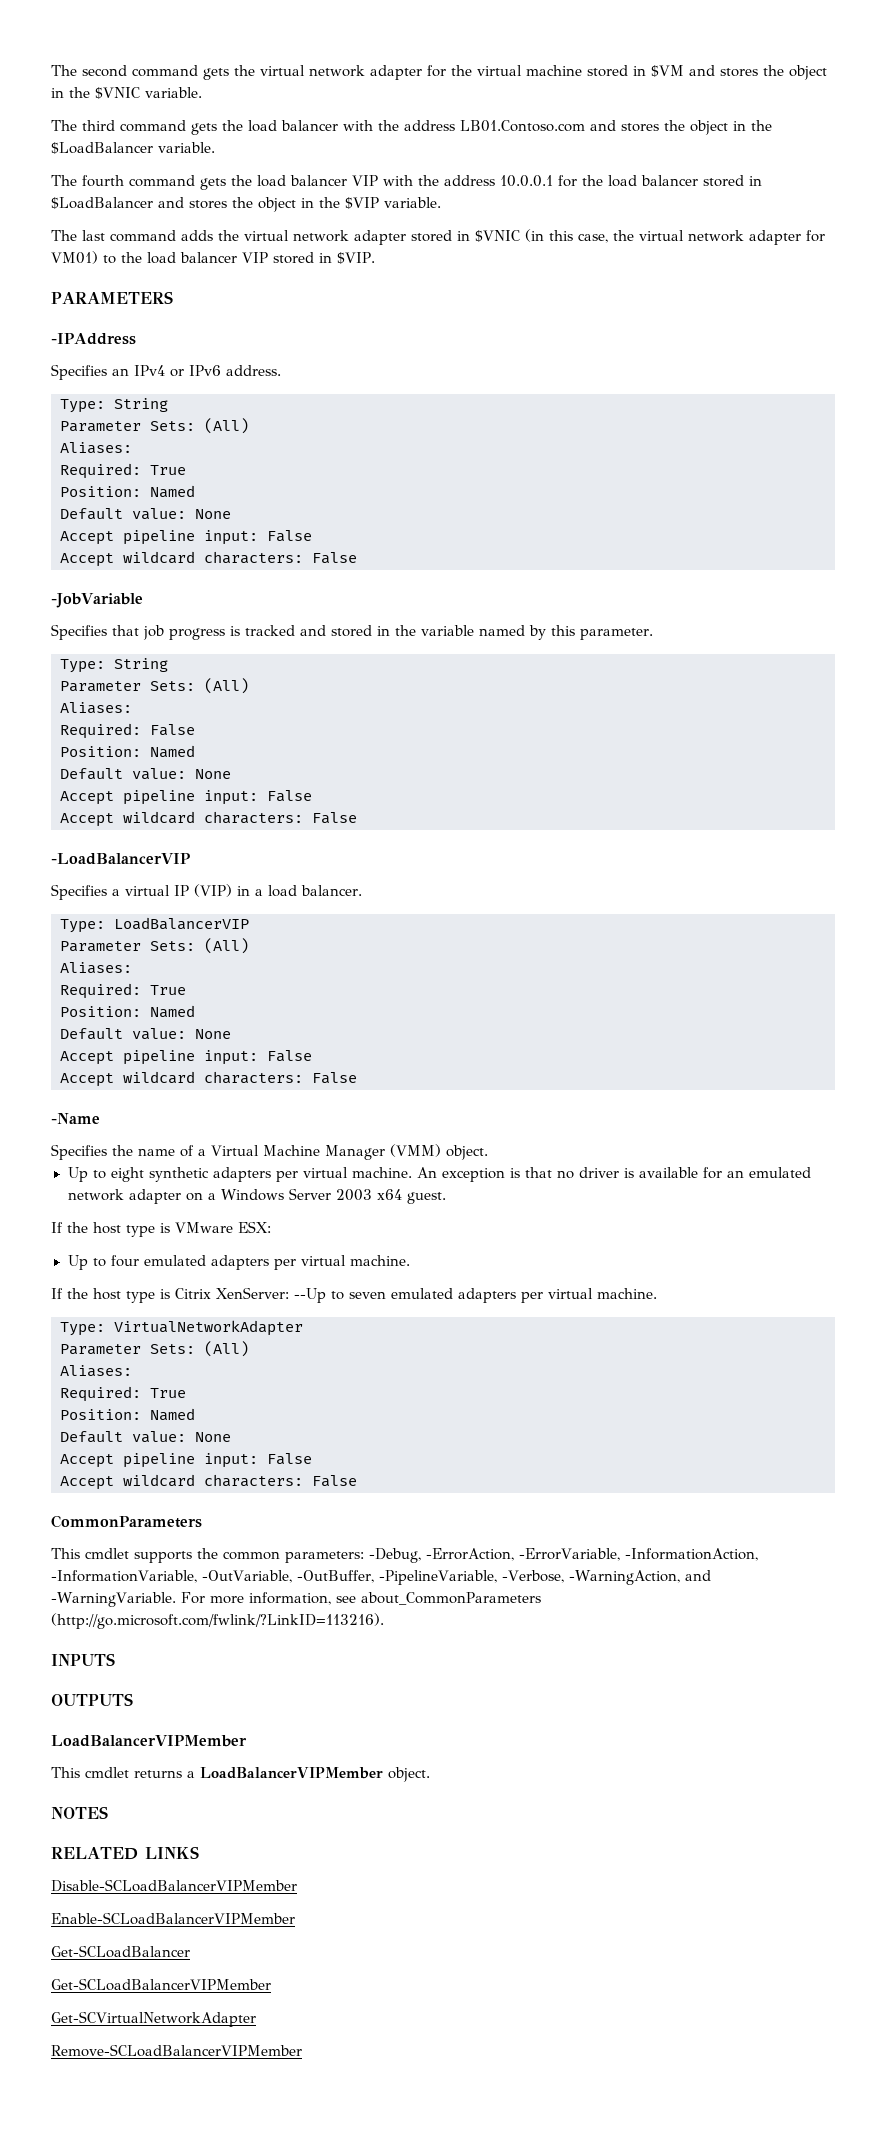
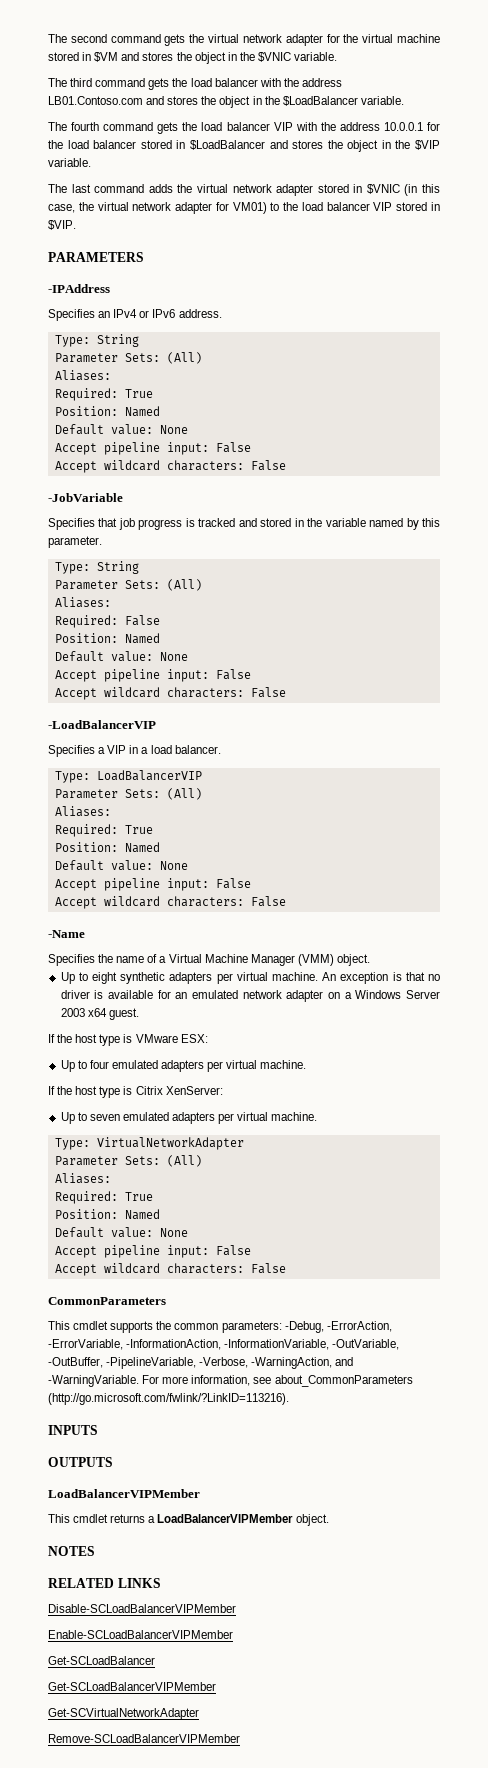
[125,884,232,897] virtual IP (VIP) -> [107,745,127,754] VIP
[294,1288,326,1303] --Up -> [60,1112,75,1124] // Up

